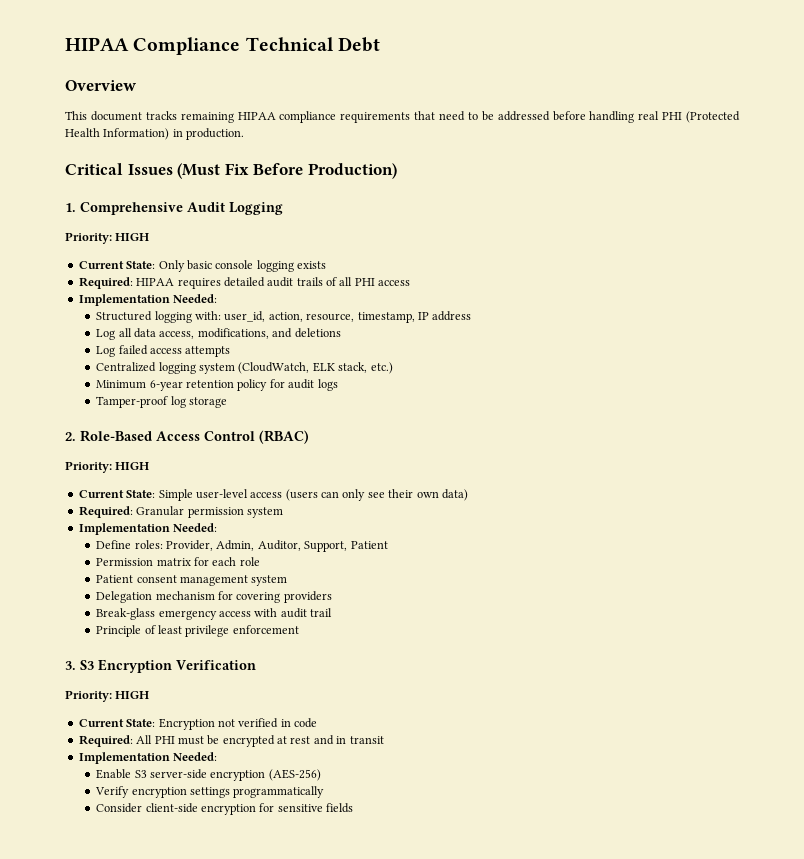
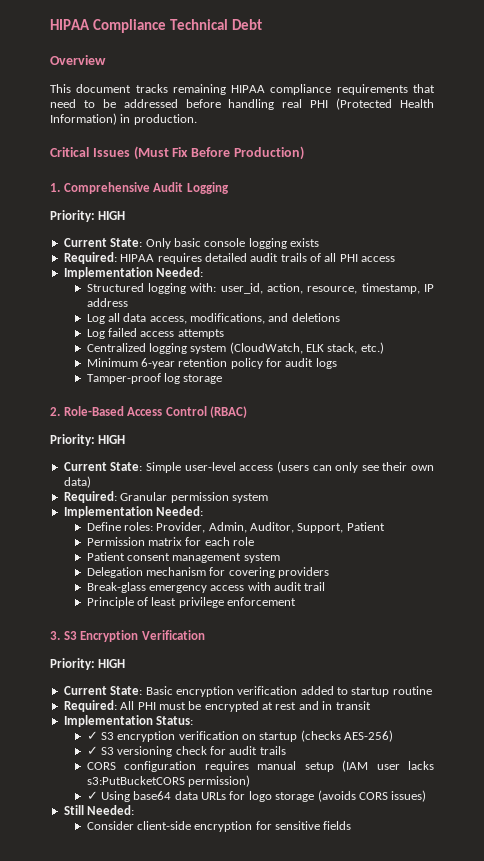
[158,718,317,730] Encryption not verified in code -> [145,686,432,697] Basic encryption verification added to startup routine
[173,752,218,761] [96,769,321,781] [95,786,325,798] Needed: // Enable S3 server-side encryption (AES-256) // Verify encryption settings programmatically -> [156,716,194,725] [86,730,394,742] [86,746,286,757] [86,760,434,772] [86,775,250,787] [86,790,427,802] [63,805,135,815] Status: // ✓ S3 encryption verification on startup (checks AES-256) // ✓ S3 versioning check for audit trails // CORS configuration requires manual setup (IAM user lacks s3:PutBucketCORS permission) // ✓ Using base64 data URLs for logo storage (avoids CORS issues) // Still Needed:

